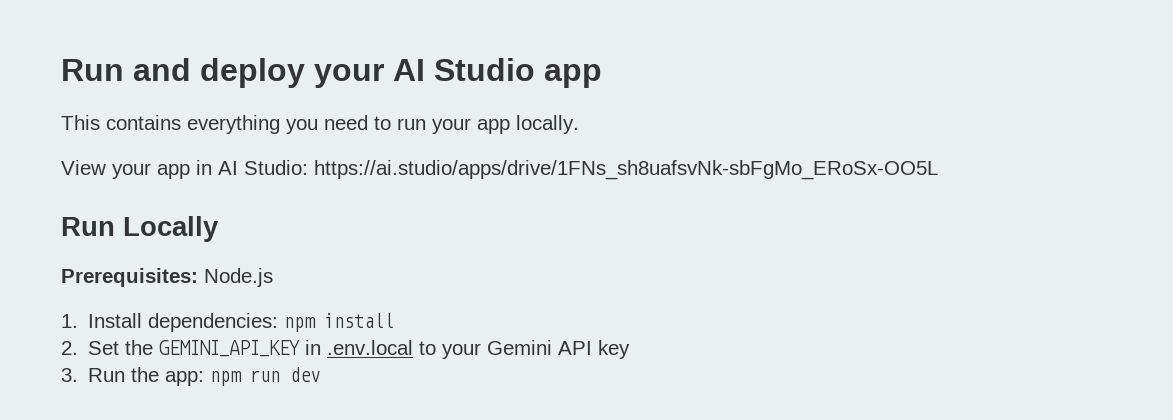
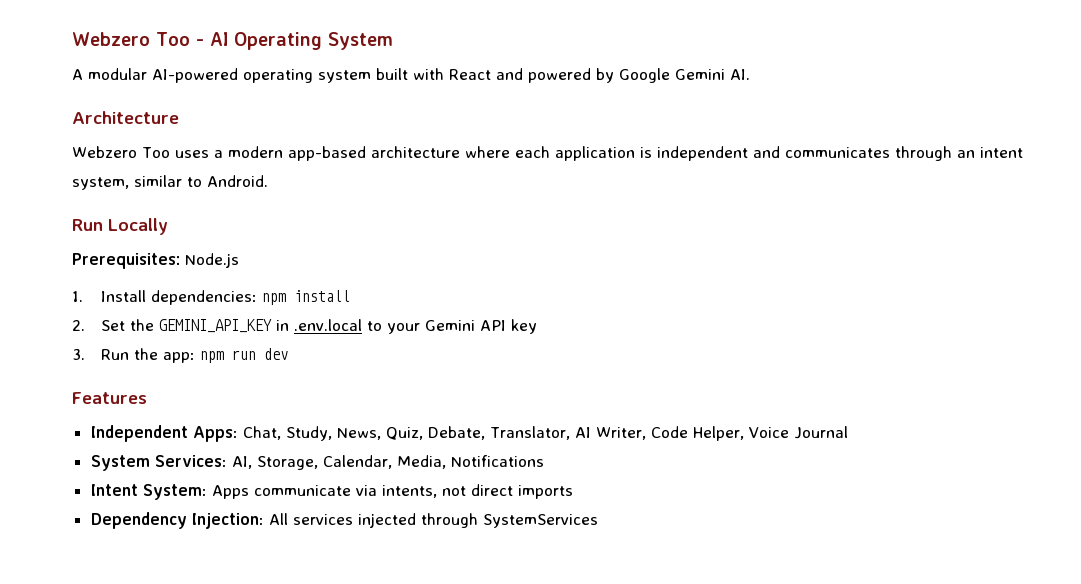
[61,58,602,88] [61,115,579,134] [61,160,938,180] Run and deploy your AI Studio app // This contains everything you need to run your app locally. // View your app in AI Studio: https://ai.studio/apps/drive/1FNs_sh8uafsvNk-sbFgMo_ERoSx-OO5L -> [72,32,393,50] [72,68,750,83] [72,111,179,124] [72,146,1023,161] [72,175,268,190] Webzero Too - AI Operating System // A modular AI-powered operating system built with React and powered by Google Gemini AI. // Architecture // Webzero Too uses a modern app-based architecture where each application is independent and communicates through an intent system, similar to Android.
(321, 374) none -> [72,392,147,404] [90,425,848,442] [90,455,544,471] [90,484,573,500] [90,512,598,529] // Features // Independent Apps: Chat, Study, News, Quiz, Debate, Translator, AI Writer, Code Helper, Voice Journal // System Services: AI, Storage, Calendar, Media, Notifications // Intent System: Apps communicate via intents, not direct imports // Dependency Injection: All services injected through SystemServices

